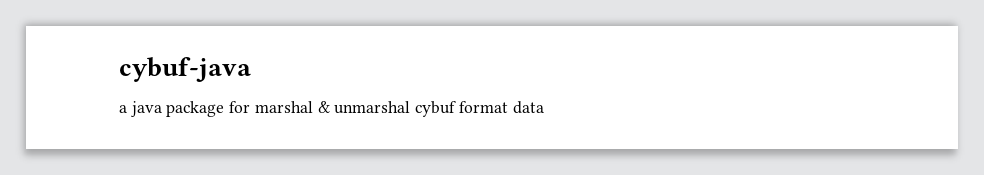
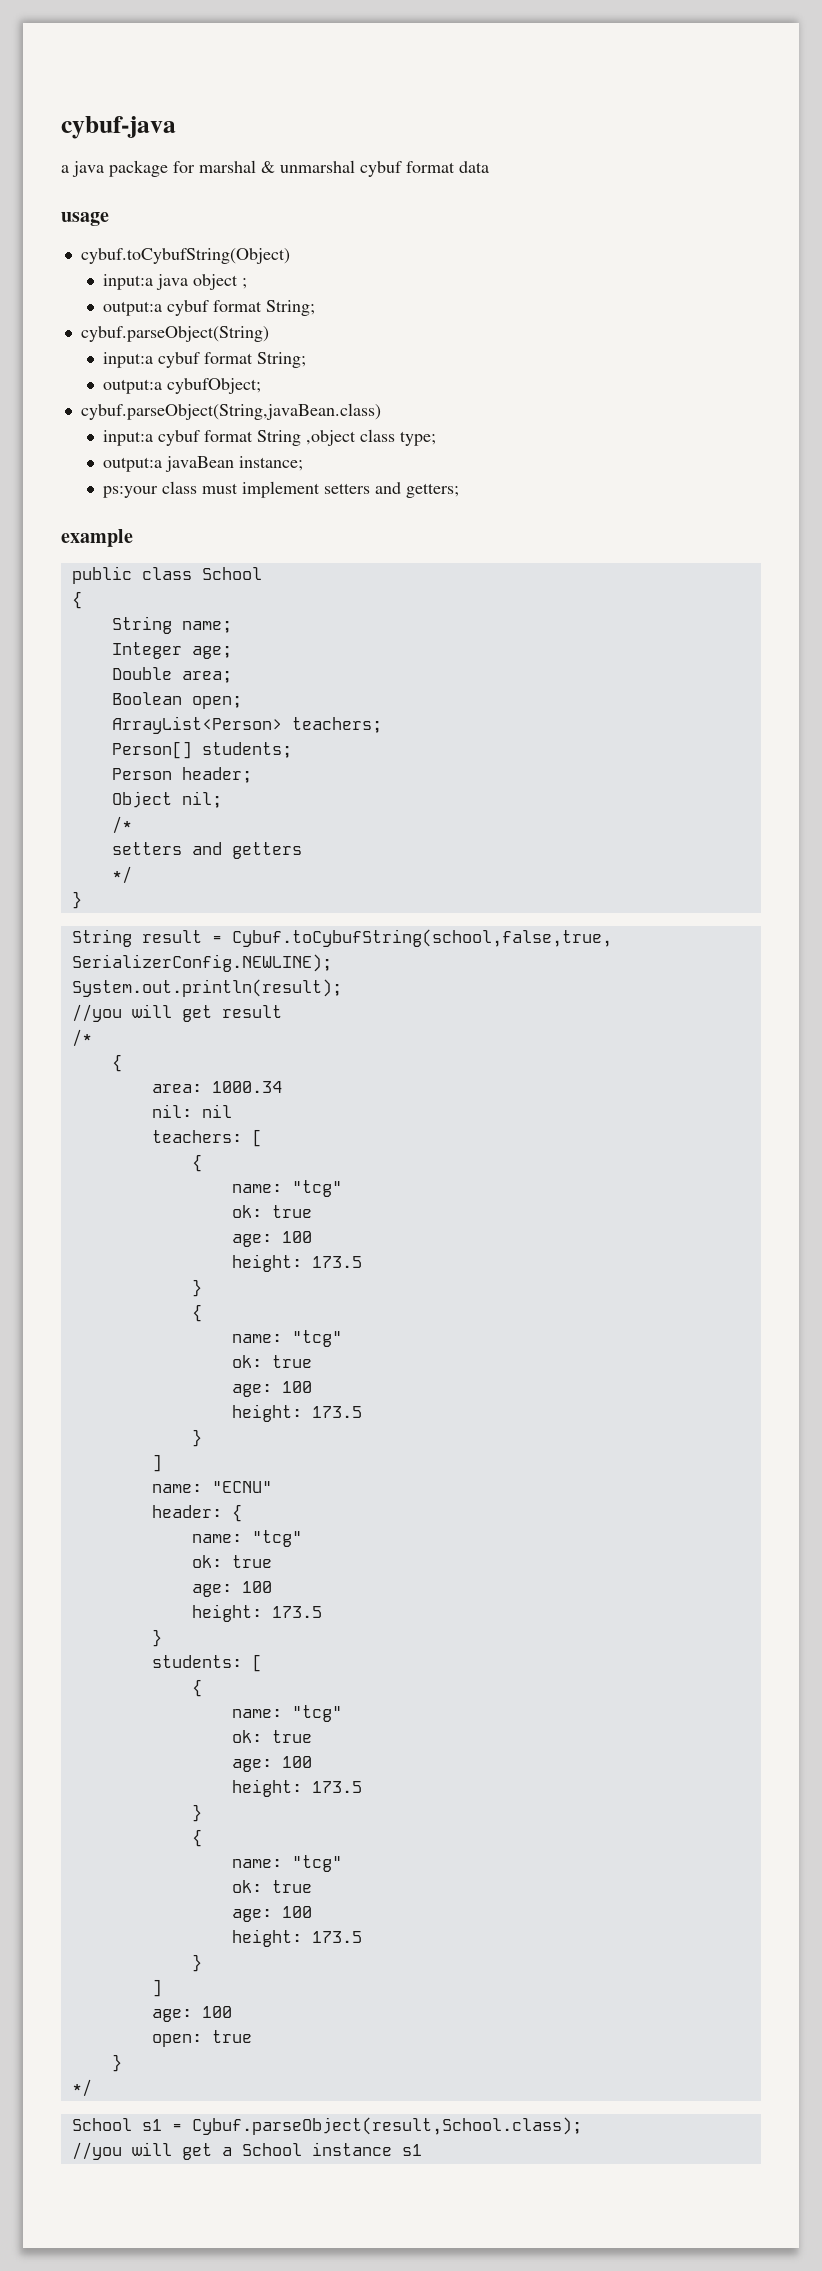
(544, 107) none -> [61,212,109,226] [80,248,290,264] [102,274,247,290] [102,300,315,316] [80,326,269,342] [102,352,306,368] [102,378,261,394] [80,403,381,420] [102,429,436,446] [102,456,303,472] [102,481,459,498] [61,529,133,547] [71,566,262,584] [71,591,82,609] [111,616,232,634] [111,642,232,659] [111,667,232,683] [111,692,242,709] [111,716,382,734] [111,741,292,759] [111,767,252,783] [111,791,222,808] [111,816,132,834] [111,842,302,859] [111,866,132,884] [71,891,82,909] [71,929,612,947] [71,954,332,972] [71,979,342,997] [71,1004,282,1022] [71,1029,92,1047] [111,1054,122,1072] [151,1081,282,1093] [151,1104,232,1118] [151,1129,262,1147] [191,1154,202,1172] [231,1180,342,1197] [231,1205,312,1218] [231,1231,312,1247] [231,1254,362,1272] [191,1279,202,1297] [191,1304,202,1322] [231,1330,342,1347] [231,1355,312,1368] [231,1381,312,1397] [231,1404,362,1422] [191,1429,202,1447] [151,1454,162,1472] [151,1481,272,1493] [151,1504,242,1522] [191,1530,302,1547] [191,1555,272,1568] [191,1581,272,1597] [191,1604,322,1622] [151,1629,162,1647] [151,1654,262,1672] [191,1679,202,1697] [231,1705,342,1722] [231,1730,312,1743] [231,1756,312,1772] [231,1779,362,1797] [191,1804,202,1822] [191,1829,202,1847] [231,1855,342,1872] [231,1880,312,1893] [231,1906,312,1922] [231,1929,362,1947] [191,1954,202,1972] [151,1979,162,1997] [151,2006,232,2022] [151,2030,252,2047] [111,2054,122,2072] [71,2079,92,2097] [71,2117,582,2135] [71,2142,422,2160] // usage // cybuf.toCybufString(Object) // input:a java object ; // output:a cybuf format String; // cybuf.parseObject(String) // input:a cybuf format String; // output:a cybufObject; // cybuf.parseObject(String,javaBean.class) // input:a cybuf format String ,object class type; // output:a javaBean instance; // ps:your class must implement setters and getters; // example // public class School // { // String name; // Integer age; // Double area; // Boolean open; // ArrayList<Person> teachers; // Person[] students; // Person header; // Object nil; // /* // setters and getters // */ // } // String result = Cybuf.toCybufString(school,false,true, SerializerConfig.NEWLINE); // System.out.println(result); // //you will get result // /* // { // area: 1000.34 // nil: nil // teachers: [ // { // name: "tcg" // ok: true // age: 100 // height: 173.5 // } // { // name: "tcg" // ok: true // age: 100 // height: 173.5 // } // ] // name: "ECNU" // header: { // name: "tcg" // ok: true // age: 100 // height: 173.5 // } // students: [ // { // name: "tcg" // ok: true // age: 100 // height: 173.5 // } // { // name: "tcg" // ok: true // age: 100 // height: 173.5 // } // ] // age: 100 // open: true // } // */ // School s1 = Cybuf.parseObject(result,School.class); // //you will get a School instance s1

